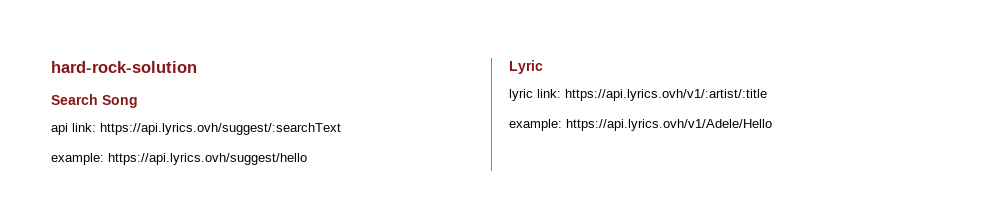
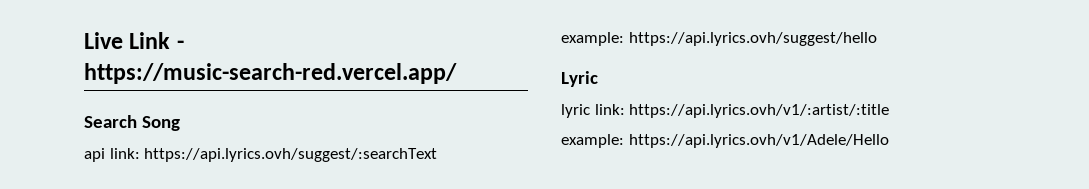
[51,61,197,73] hard-rock-solution -> [84,32,184,49] [84,63,457,84] Live Link - https://music-search-red.vercel.app/

